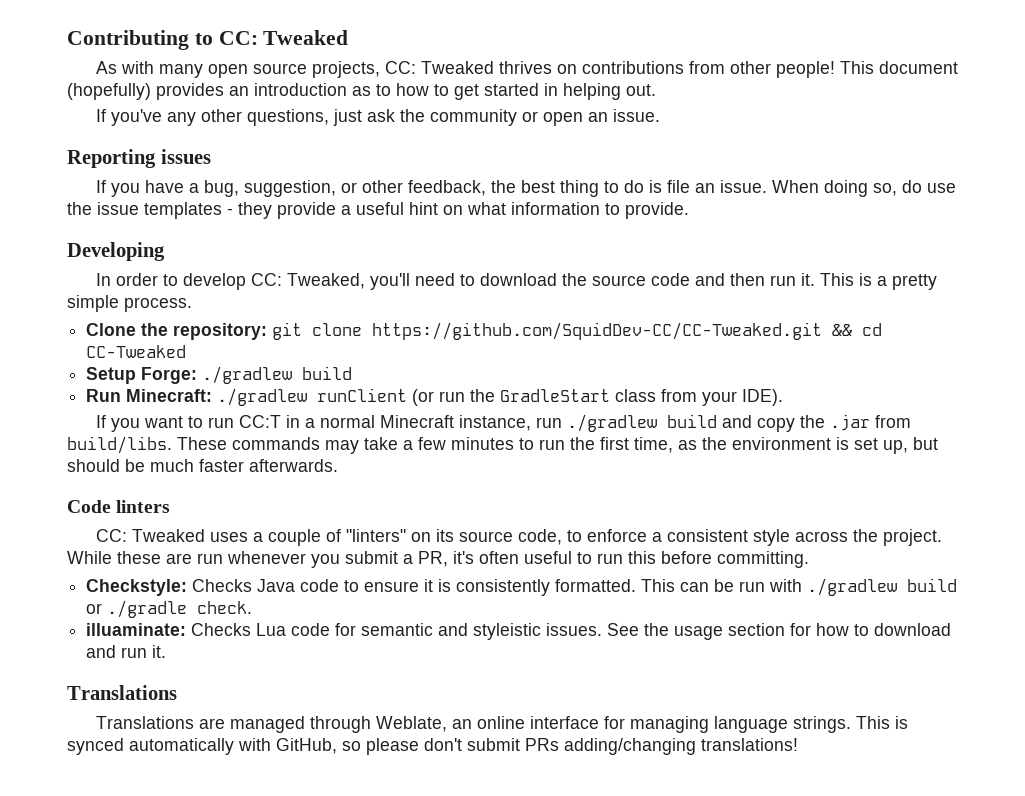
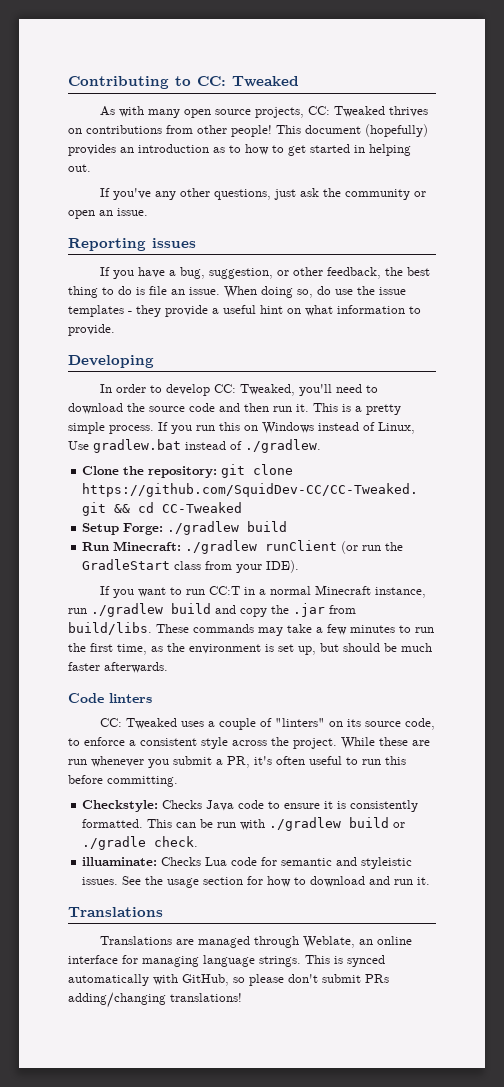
(192, 304) none -> [158,422,415,434] [68,439,321,453] If you run this on Windows instead of Linux, Use gradlew.bat instead of ./gradlew.

